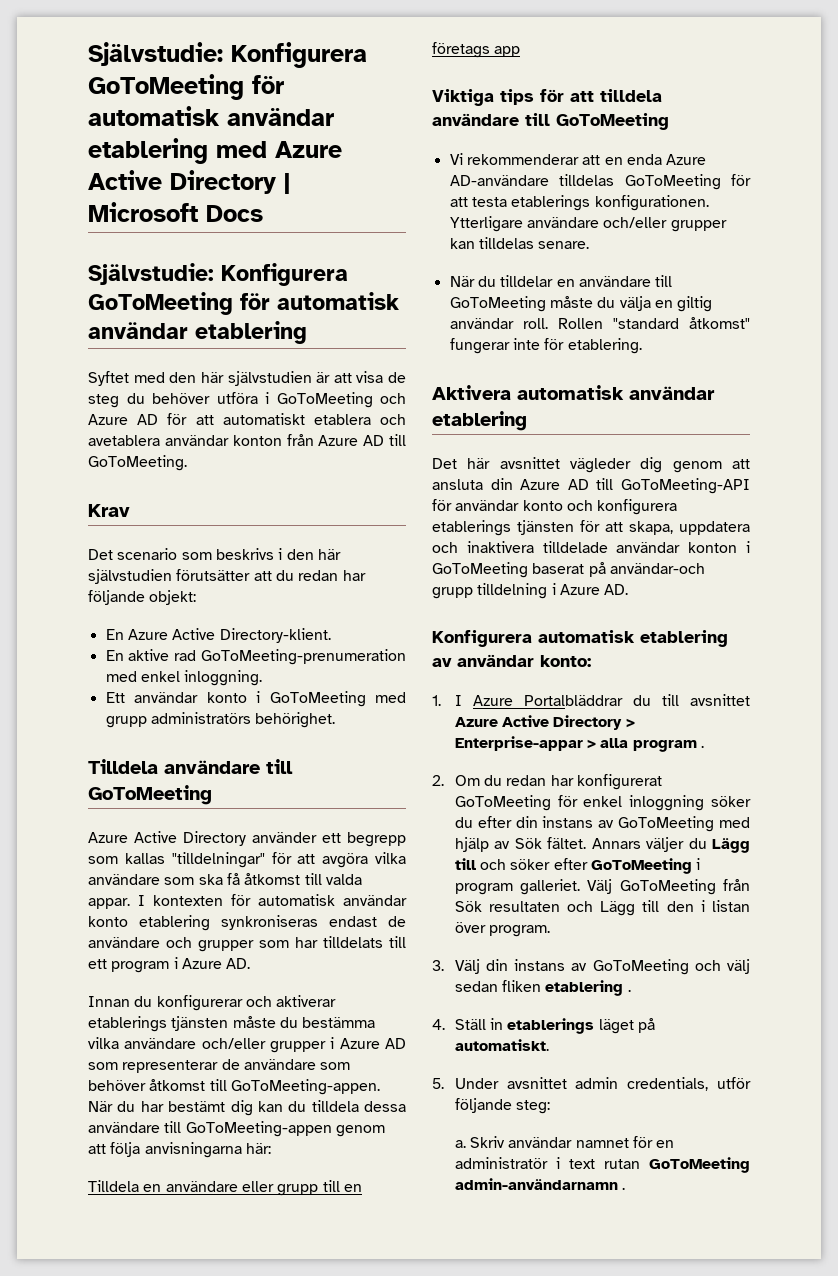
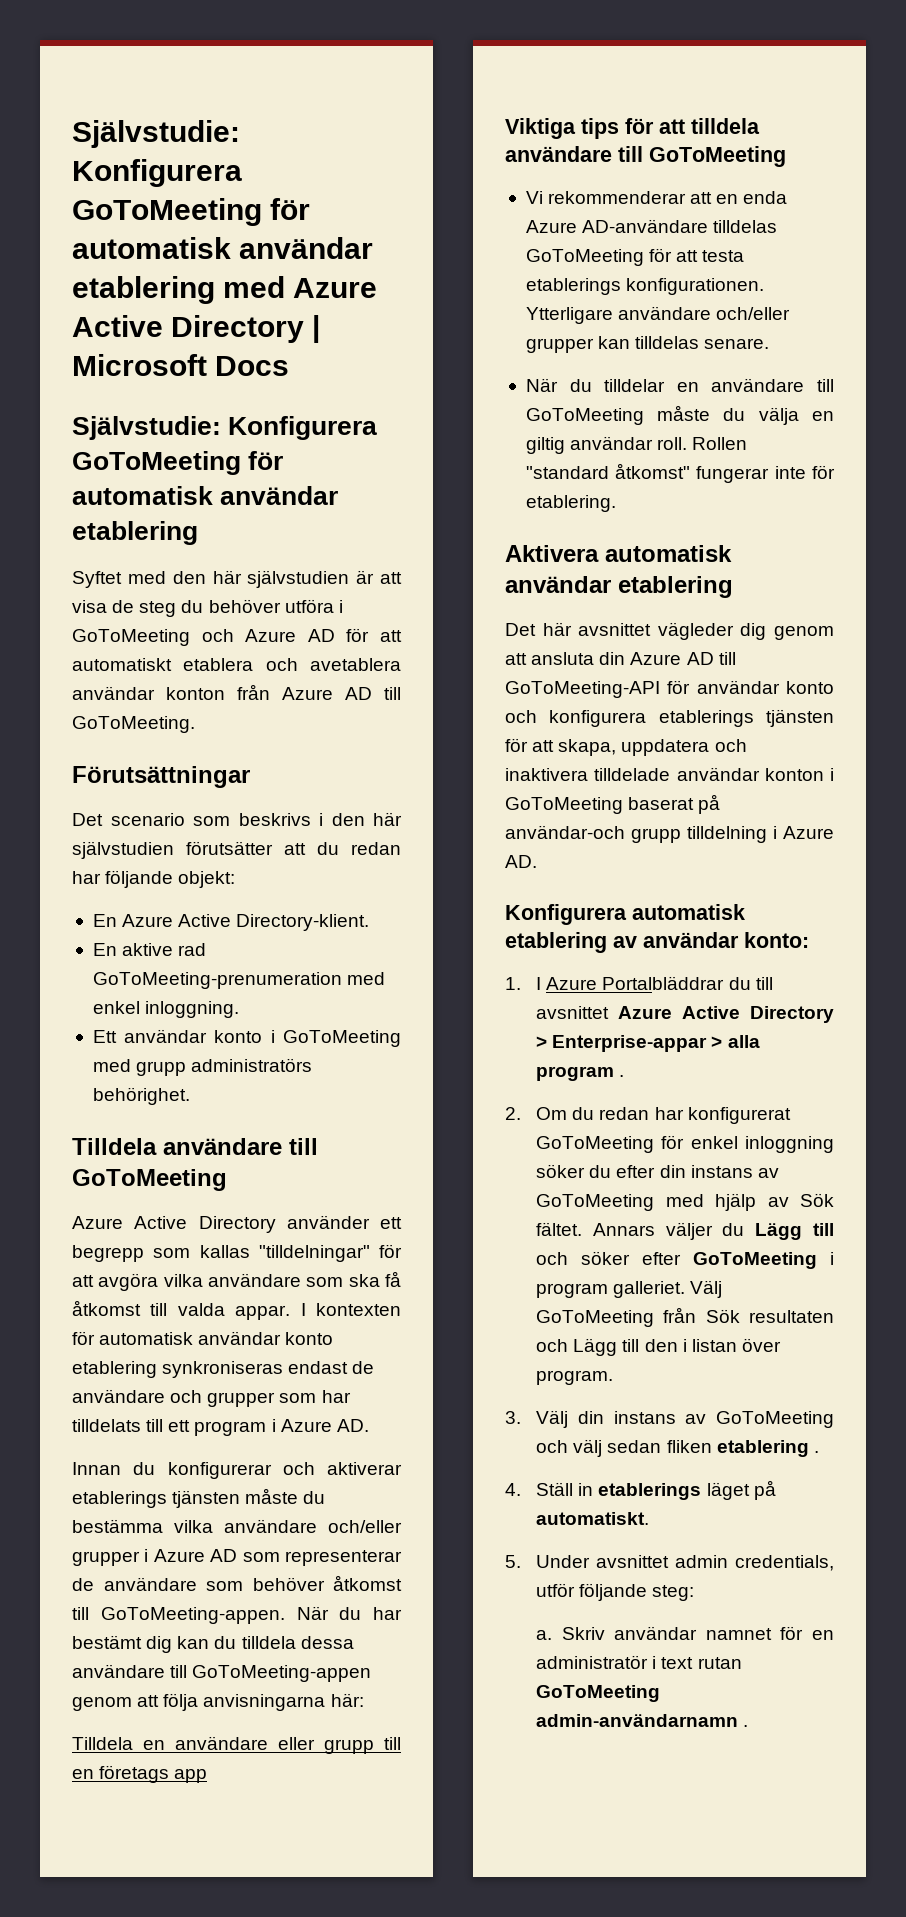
[88,504,130,517] Krav -> [72,766,250,788] Förutsättningar

